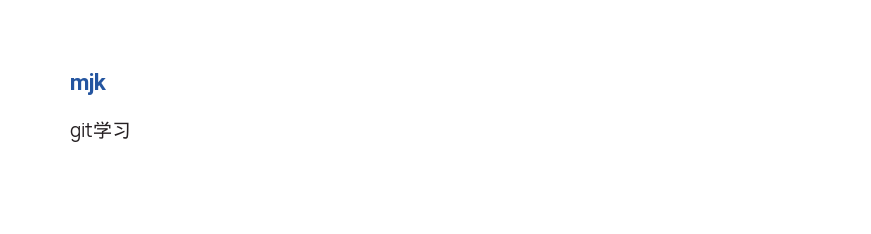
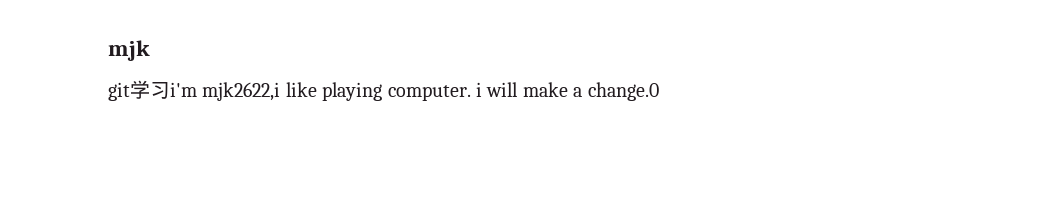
(131, 130) none -> [170,82,659,101] i'm mjk2622,i like playing computer. i will make a change.0

